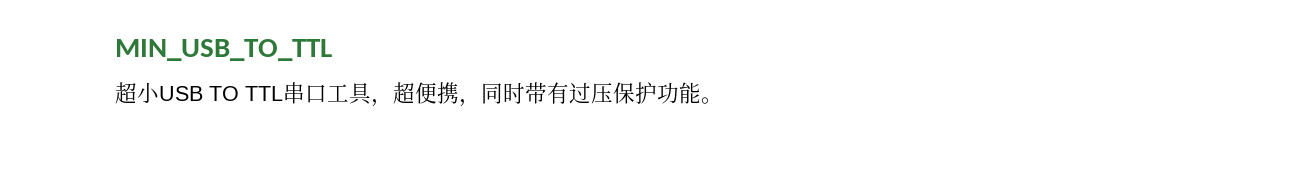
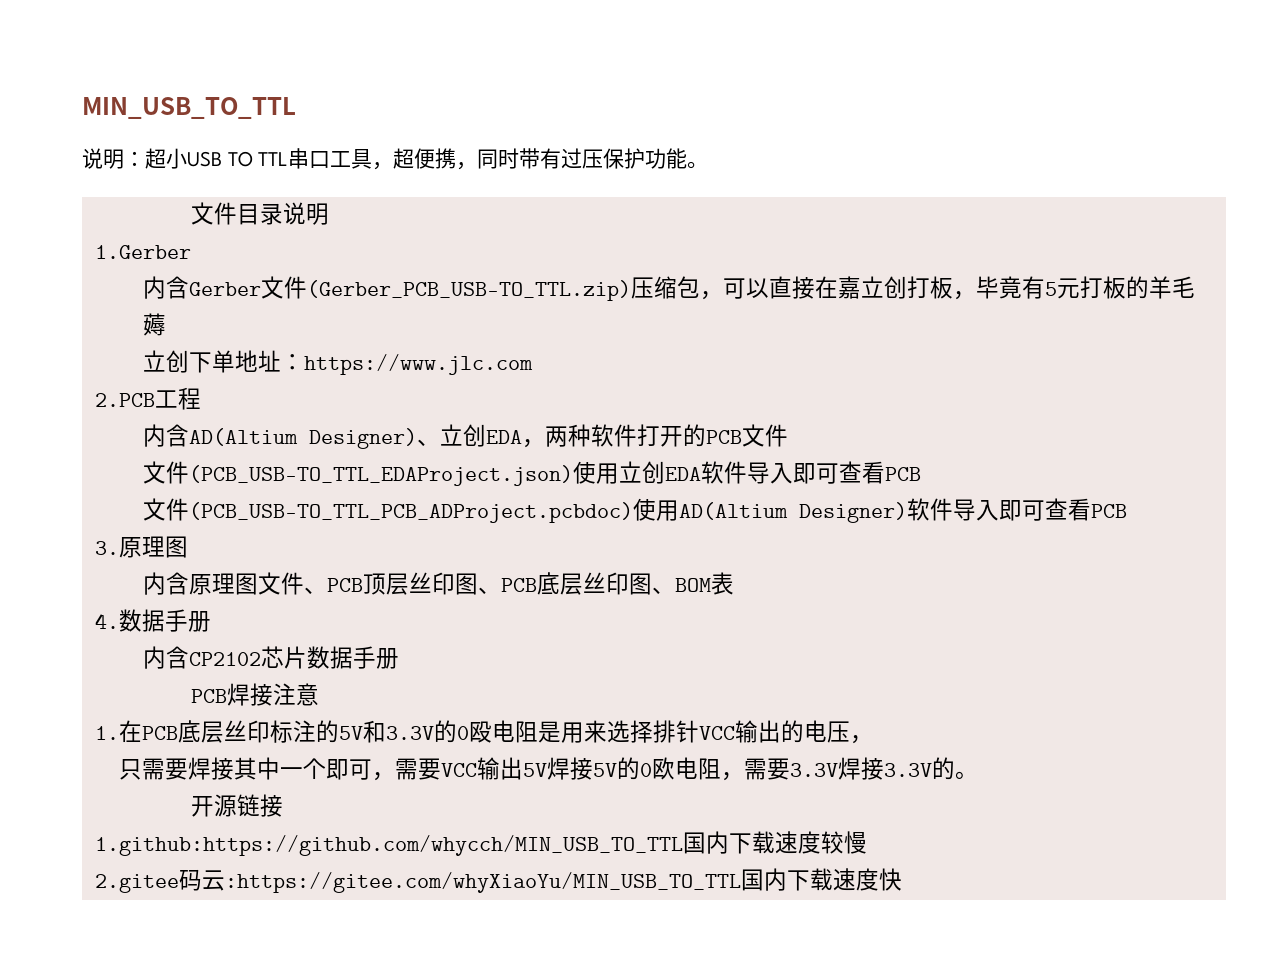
(332, 50) none -> [82,148,145,169] 说明：
(723, 100) none -> [190,202,329,225] [94,245,191,259] [142,276,1195,301] [142,313,166,336] [142,350,533,375] [94,387,201,410] [142,424,788,449] [142,461,921,486] [142,498,1127,523] [94,536,188,558] [142,572,734,595] [94,609,211,632] [142,646,399,669] [190,683,319,706] [94,720,873,744] [118,757,978,781] [190,794,283,817] [94,831,867,856] [94,868,902,893] // 文件目录说明 // 1.Gerber // 内含Gerber文件(Gerber_PCB_USB-TO_TTL.zip)压缩包，可以直接在嘉立创打板，毕竟有5元打板的羊毛薅 // 立创下单地址：https://www.jlc.com // 2.PCB工程 // 内含AD(Altium Designer)、立创EDA，两种软件打开的PCB文件 // 文件(PCB_USB-TO_TTL_EDAProject.json)使用立创EDA软件导入即可查看PCB // 文件(PCB_USB-TO_TTL_PCB_ADProject.pcbdoc)使用AD(Altium Designer)软件导入即可查看PCB // 3.原理图 // 内含原理图文件、PCB顶层丝印图、PCB底层丝印图、BOM表 // 4.数据手册 // 内含CP2102芯片数据手册 // PCB焊接注意 // 1.在PCB底层丝印标注的5V和3.3V的0殴电阻是用来选择排针VCC输出的电压， // 只需要焊接其中一个即可，需要VCC输出5V焊接5V的0欧电阻，需要3.3V焊接3.3V的。 // 开源链接 // 1.github:https://github.com/whycch/MIN_USB_TO_TTL国内下载速度较慢 // 2.gitee码云:https://gitee.com/whyXiaoYu/MIN_USB_TO_TTL国内下载速度快

